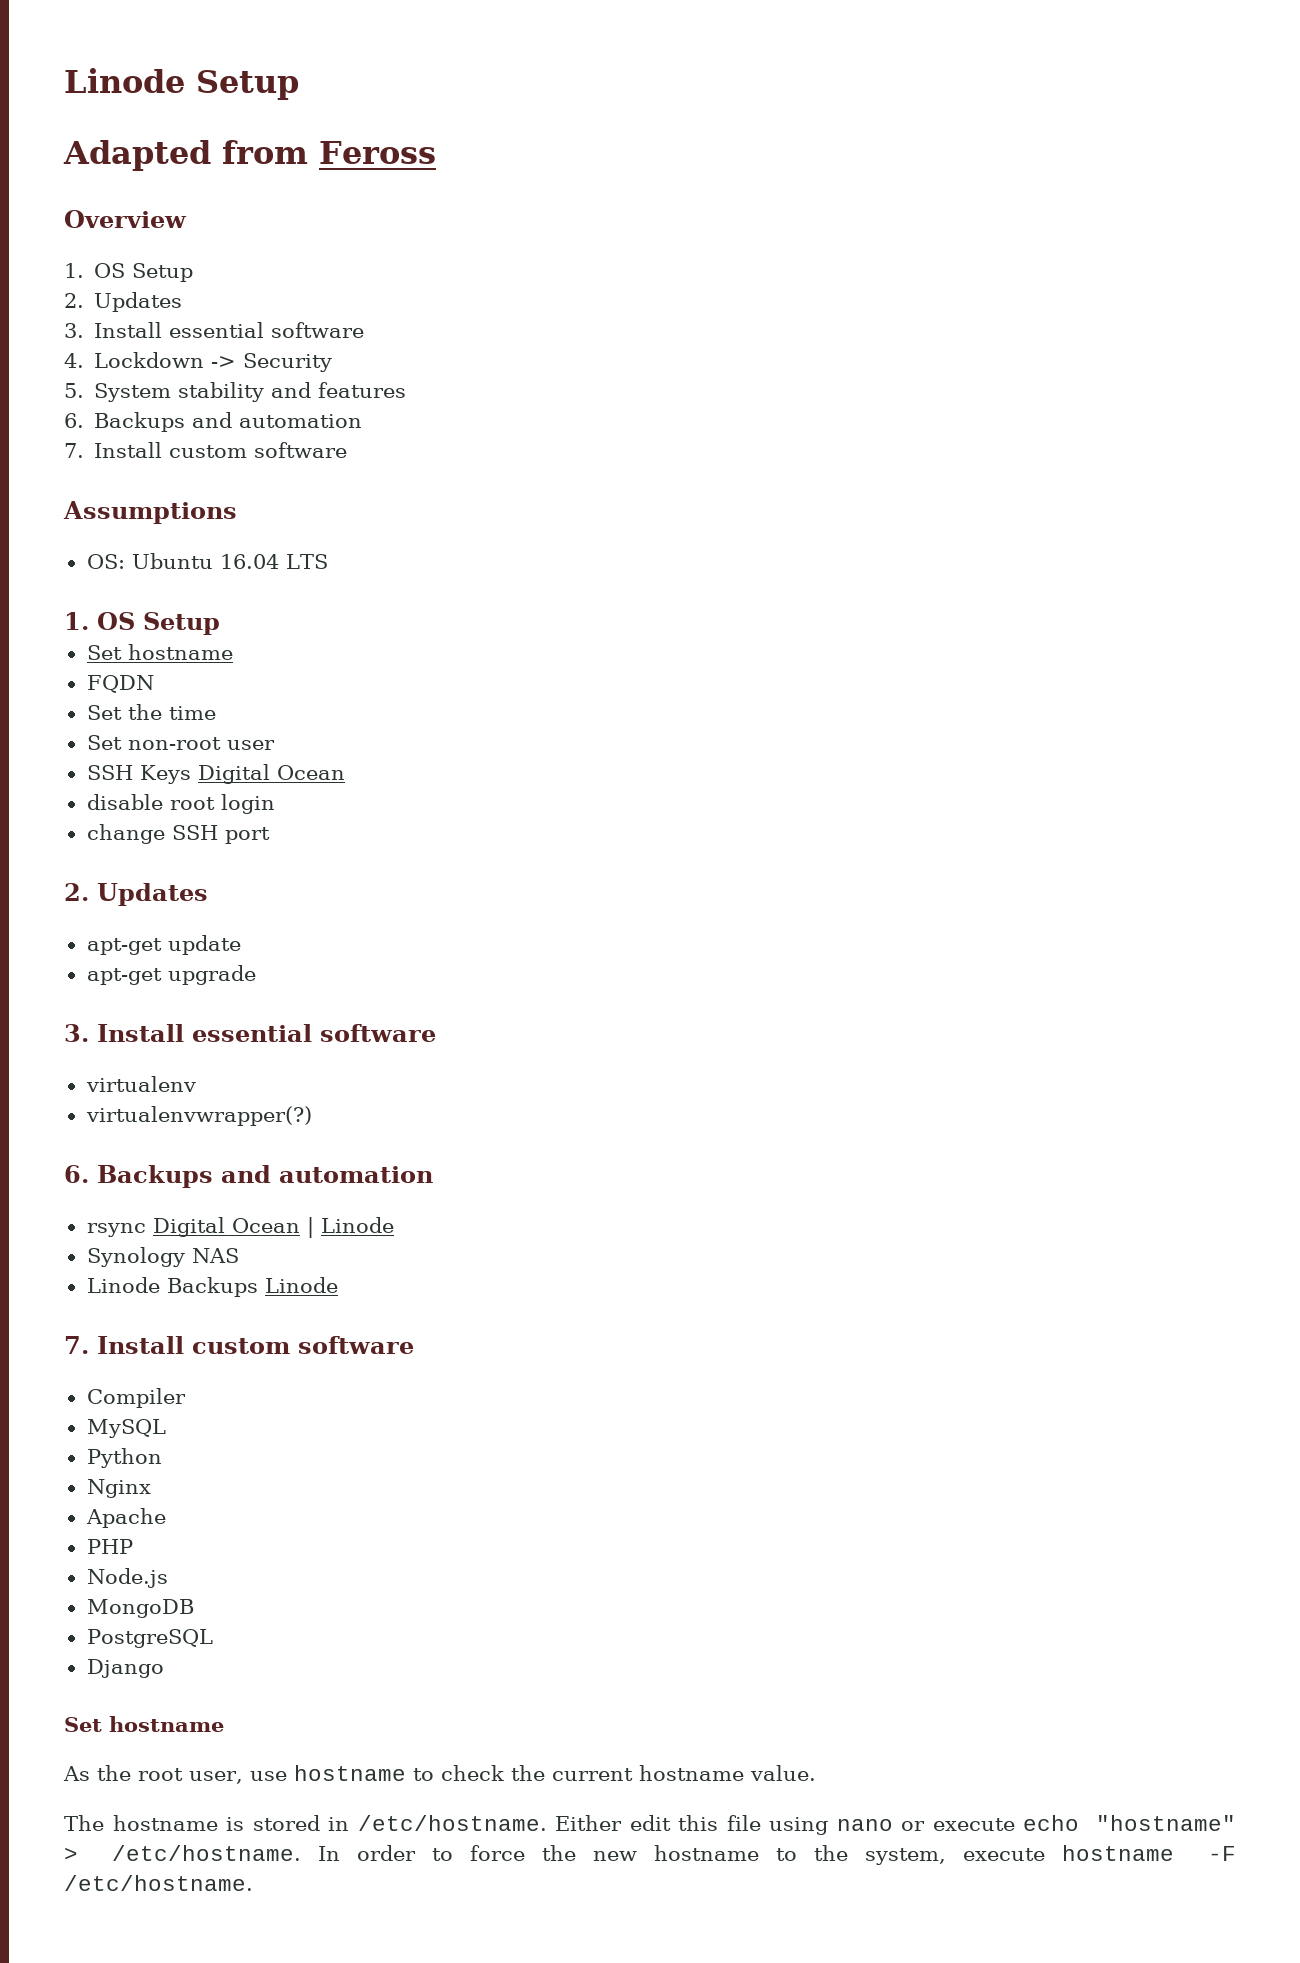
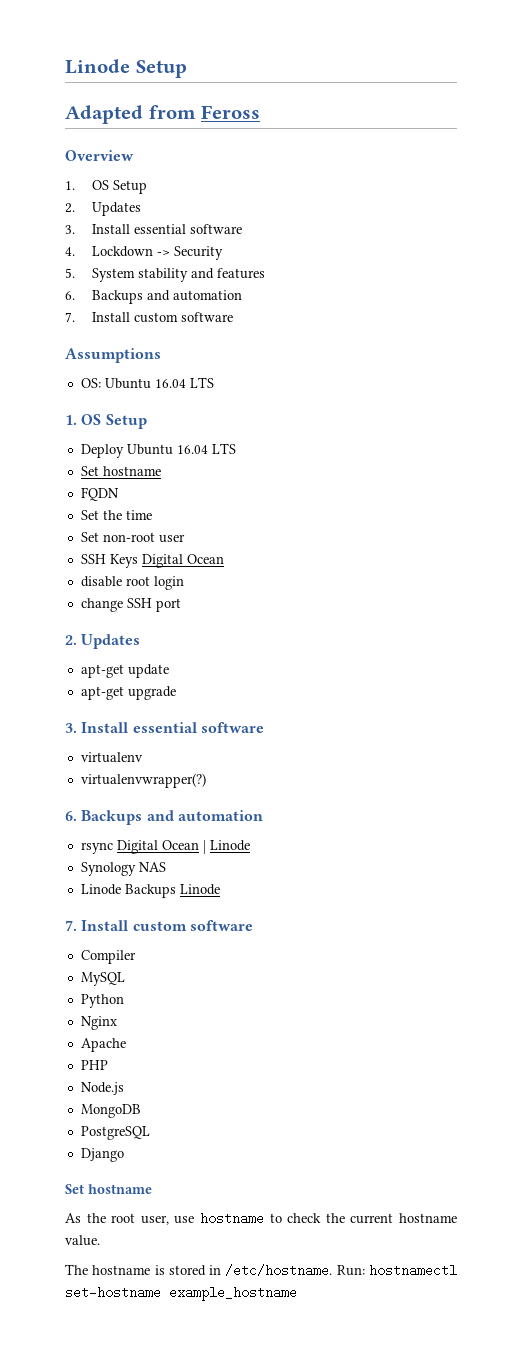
(220, 623) none -> [80,443,236,458] // Deploy Ubuntu 16.04 LTS
[555,1815,1236,1835] [64,1845,1236,1865] [64,1875,253,1891] Either edit this file using nano or execute echo "hostname" > /etc/hostname. In order to force the new hostname to the system, execute hostname -F /etc/hostname. -> [336,1264,457,1277] [65,1286,297,1301] Run: hostnamectl set-hostname example_hostname

